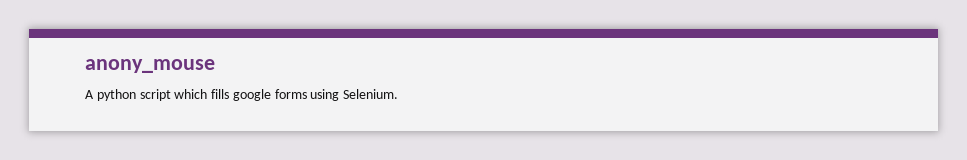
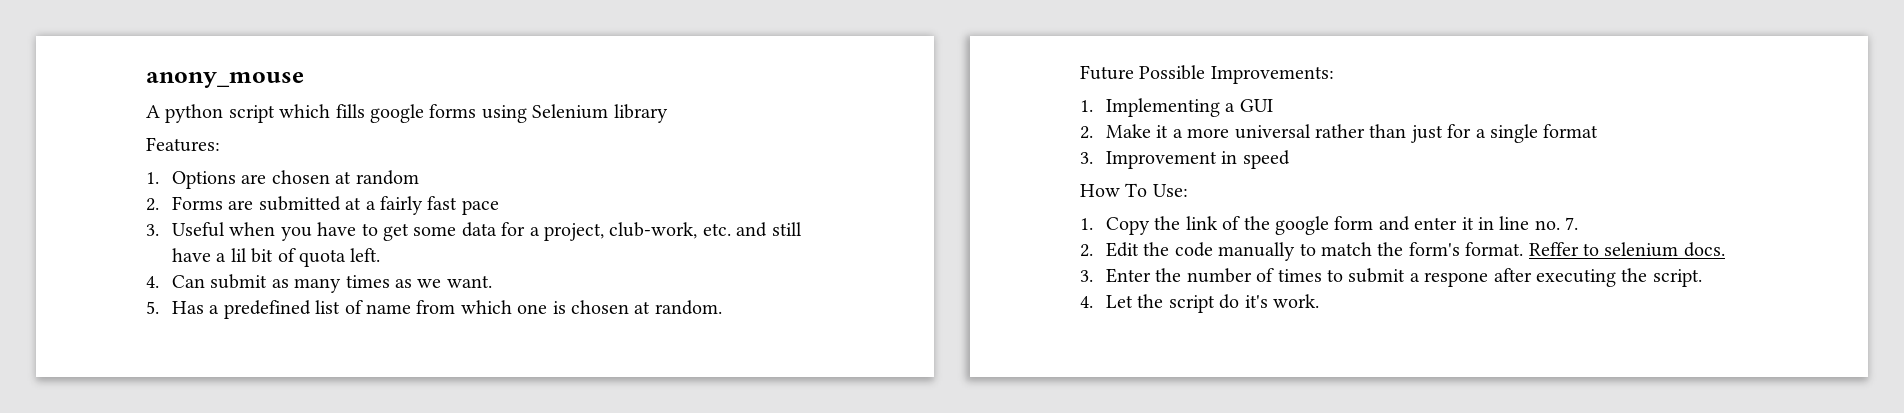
[343,89,399,99] Selenium. -> [532,104,668,123] [146,137,220,152] [146,170,419,189] [146,196,499,215] [146,222,802,241] [171,248,381,267] [146,274,492,293] [146,300,722,319] [1080,65,1334,84] [1080,98,1273,117] [1080,124,1599,143] [1080,150,1290,169] [1080,183,1188,197] [1080,216,1579,235] [1080,242,1725,261] [1080,268,1702,287] [1080,294,1319,313] Selenium library // Features: // 1. Options are chosen at random // 2. Forms are submitted at a fairly fast pace // 3. Useful when you have to get some data for a project, club-work, etc. and still have a lil bit of quota left. // 4. Can submit as many times as we want. // 5. Has a predefined list of name from which one is chosen at random. // Future Possible Improvements: // 1. Implementing a GUI // 2. Make it a more universal rather than just for a single format // 3. Improvement in speed // How To Use: // 1. Copy the link of the google form and enter it in line no. 7. // 2. Edit the code manually to match the form's format. Reffer to selenium docs. // 3. Enter the number of times to submit a respone after executing the script. // 4. Let the script do it's work.

